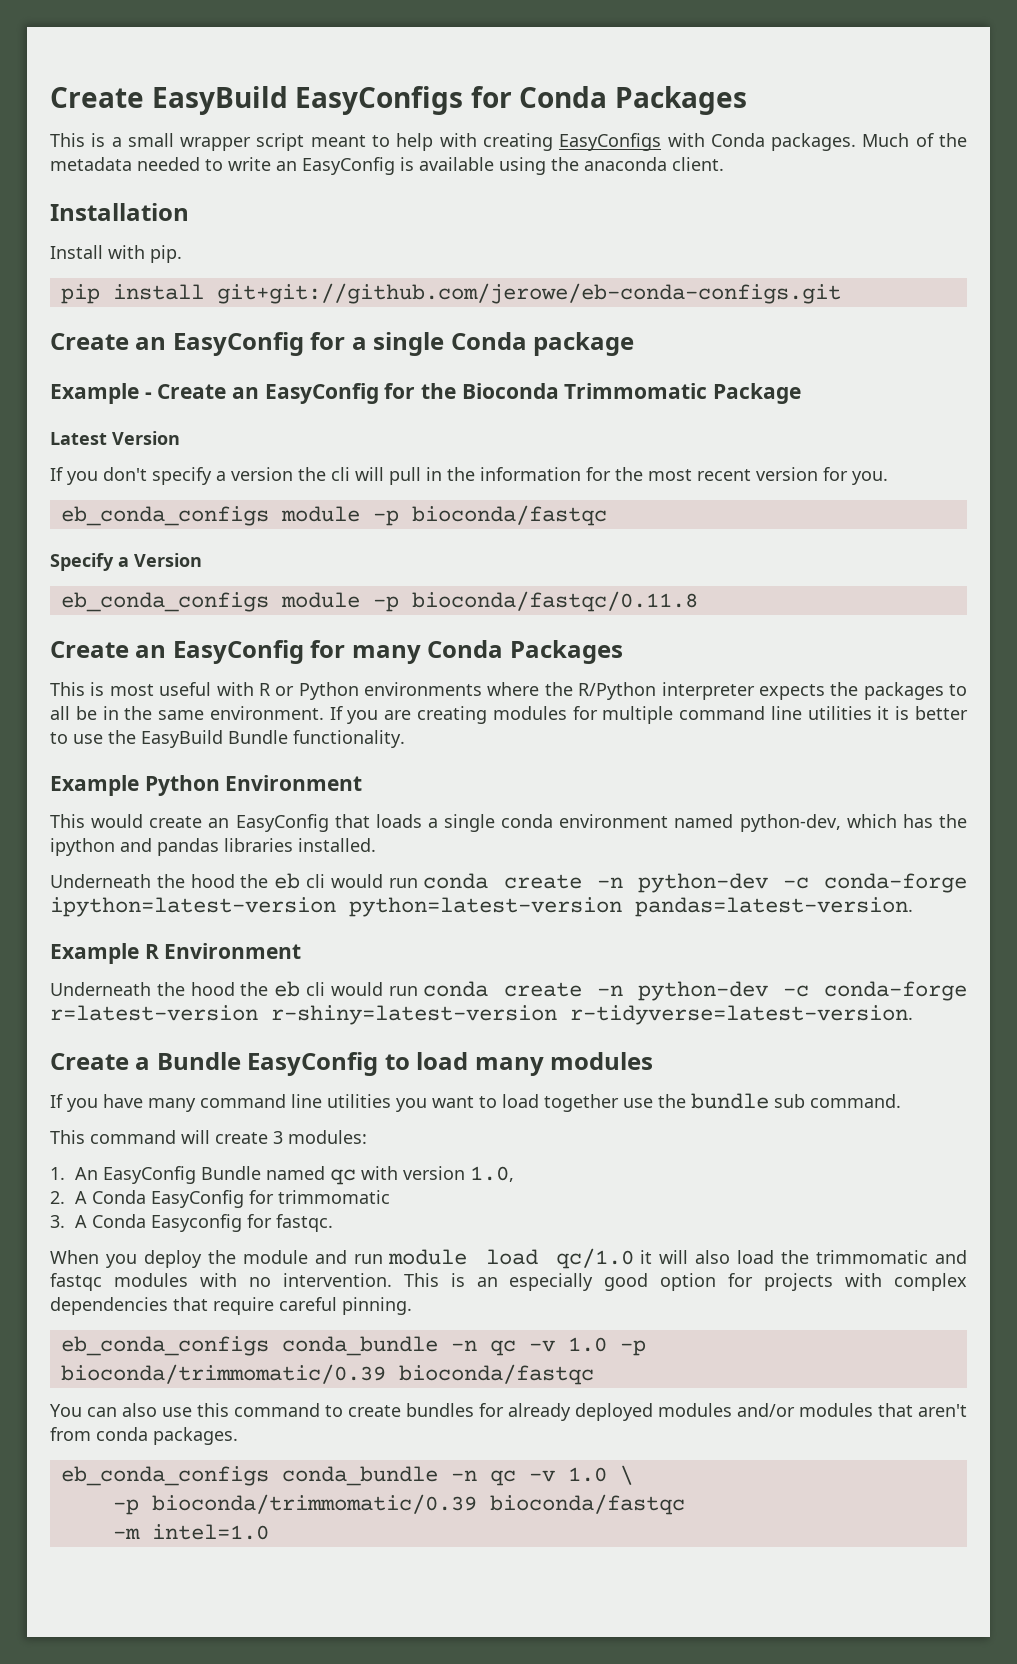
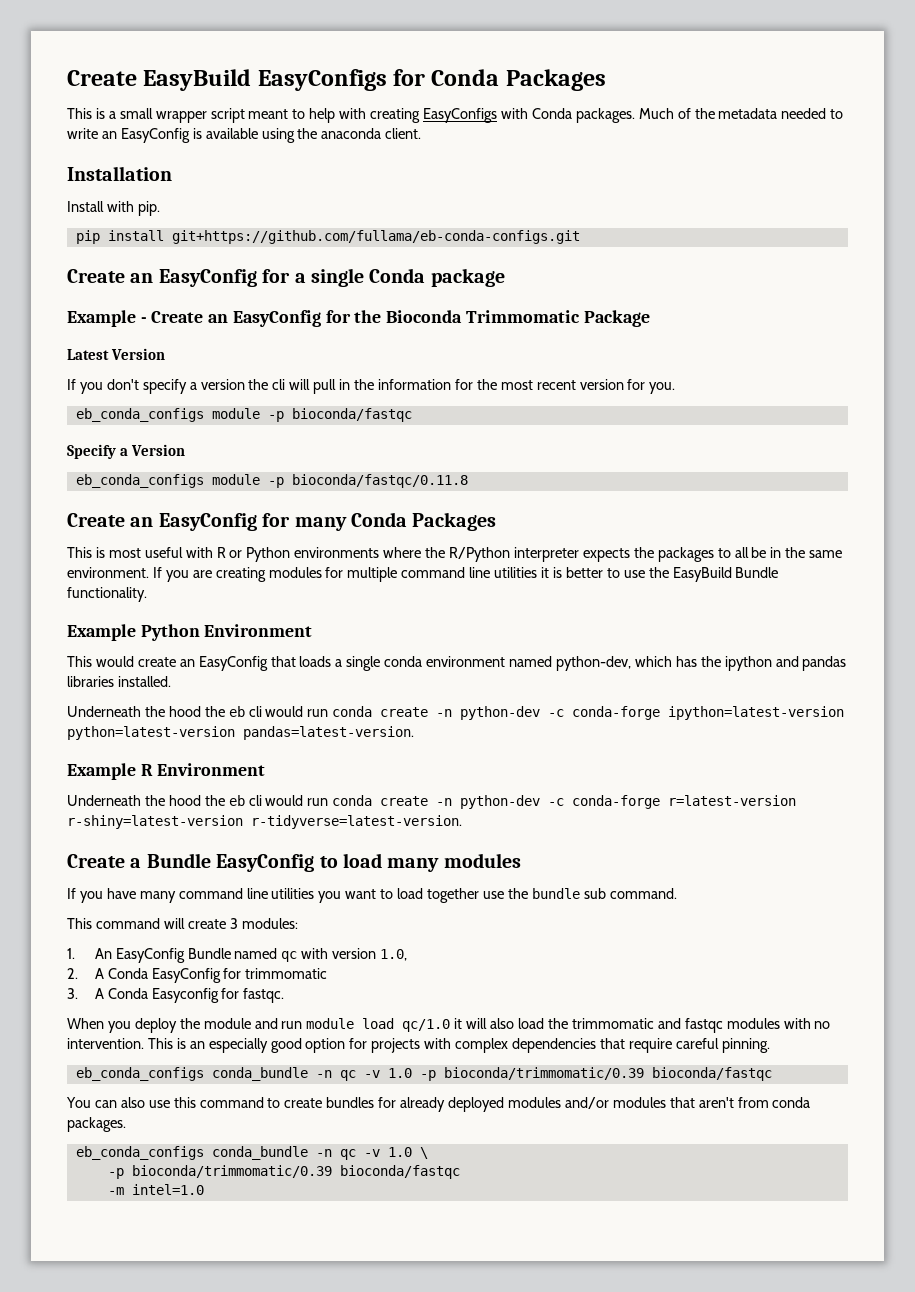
[216,283,841,304] git+git://github.com/jerowe/eb-conda-configs.git -> [171,230,580,244] git+https://github.com/fullama/eb-conda-configs.git

